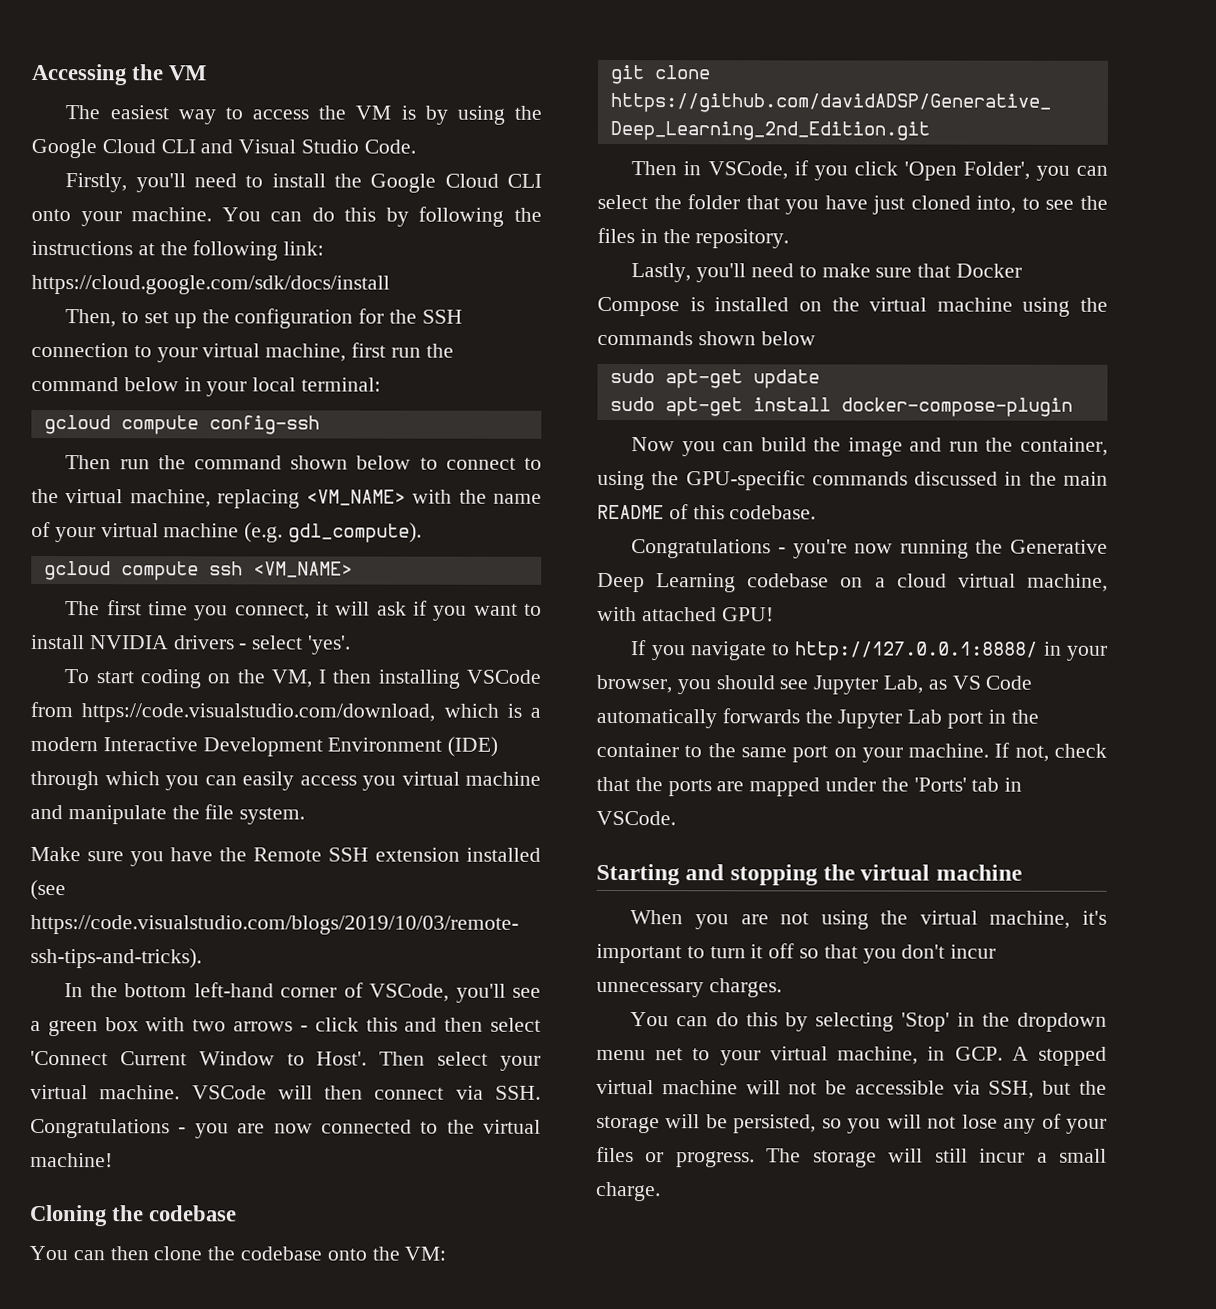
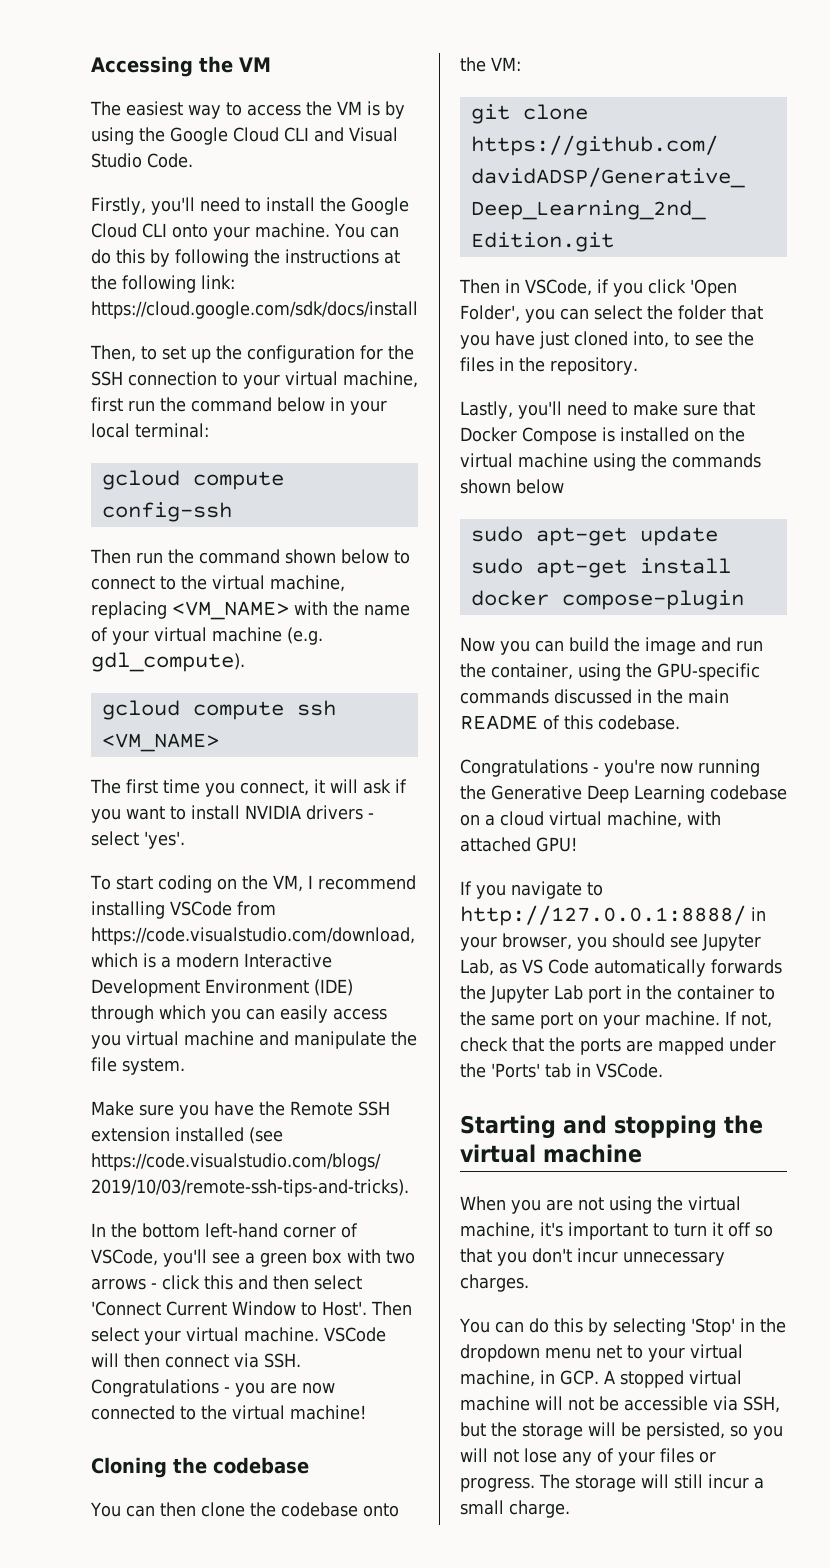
[332,669,372,684] then -> [317,875,416,890] recommend
[840,397,1073,417] docker-compose-plugin -> [470,590,744,610] docker compose-plugin

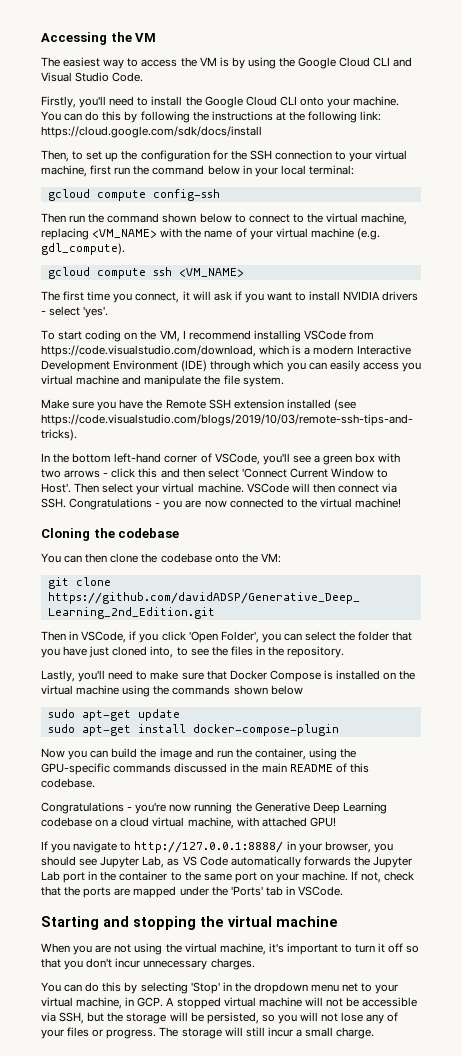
[470,590,744,610] docker compose-plugin -> [192,724,339,736] docker-compose-plugin

